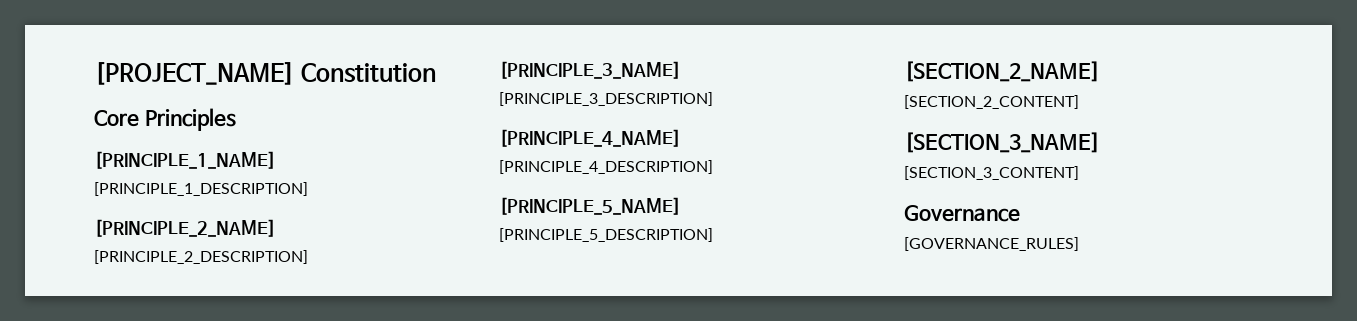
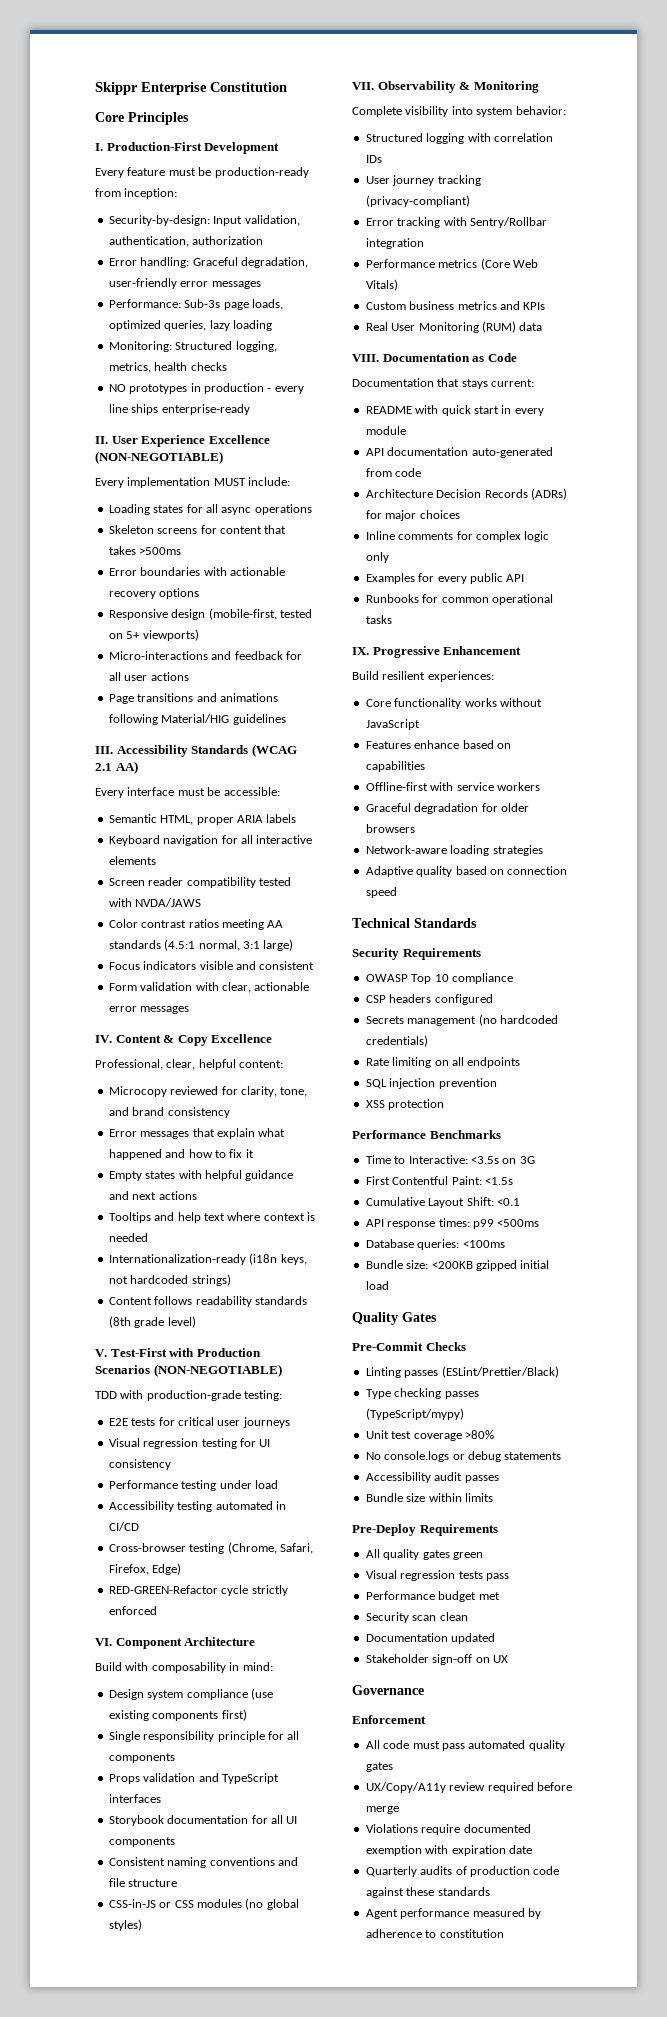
[94,62,295,85] [PROJECT_NAME] -> [95,82,207,95] Skippr Enterprise
[94,151,276,169] [94,182,308,196] [94,219,276,237] [94,250,308,264] [499,61,681,79] [499,92,713,106] [499,129,681,147] [499,160,713,174] [499,197,681,215] [499,228,713,242] [904,61,1100,82] [904,95,1079,109] [904,132,1100,153] [904,166,1079,180] [904,205,1020,222] [904,237,1079,251] [PRINCIPLE_1_NAME] // [PRINCIPLE_1_DESCRIPTION] // [PRINCIPLE_2_NAME] // [PRINCIPLE_2_DESCRIPTION] // [PRINCIPLE_3_NAME] // [PRINCIPLE_3_DESCRIPTION] // [PRINCIPLE_4_NAME] // [PRINCIPLE_4_DESCRIPTION] // [PRINCIPLE_5_NAME] // [PRINCIPLE_5_DESCRIPTION] // [SECTION_2_NAME] // [SECTION_2_CONTENT] // [SECTION_3_NAME] // [SECTION_3_CONTENT] // Governance // [GOVERNANCE_RULES] -> [95,142,280,154] [95,167,309,178] [95,188,178,199] [108,215,300,226] [108,236,264,247] [108,257,308,268] [108,278,261,289] [108,299,283,310] [108,320,272,331] [108,341,277,352] [108,362,227,373] [108,383,304,394] [108,404,250,415] [95,435,270,447] [95,451,223,464] [95,477,291,488] [108,504,312,515] [108,525,287,534] [108,546,182,555] [108,567,285,576] [108,588,200,599] [108,608,312,620] [108,629,199,641] [108,651,302,660] [108,672,189,681] [108,693,278,704] [108,714,286,725] [95,744,297,757] [95,761,138,774] [95,787,280,798] [108,814,297,825] [108,835,313,846] [108,856,156,865] [108,877,291,888] [108,898,202,907] [108,919,284,930] [108,939,294,951] [108,961,315,970] [108,982,310,993] [108,1006,190,1014] [95,1034,273,1046] [95,1059,284,1070] [108,1086,308,1097] [108,1107,230,1118] [108,1128,286,1139] [108,1149,254,1160] [108,1170,294,1181] [108,1191,197,1200] [108,1212,315,1223] [108,1233,148,1242] [108,1253,307,1265] [108,1274,231,1286] [108,1296,307,1307] [108,1316,196,1328] [95,1348,261,1357] [95,1364,282,1377] [95,1390,283,1401] [108,1417,290,1428] [108,1438,271,1449] [108,1459,171,1470] [108,1480,278,1491] [108,1501,286,1512] [108,1522,139,1531] [108,1542,313,1554] [108,1563,182,1575] [108,1585,288,1596] [108,1606,157,1615] [95,1637,256,1649] [95,1662,273,1673] [108,1688,273,1700] [108,1709,247,1721] [108,1731,300,1742] [108,1753,175,1763] [108,1773,279,1784] [108,1794,161,1803] [108,1815,298,1826] [108,1837,175,1847] [108,1857,298,1868] [108,1878,178,1887] [108,1898,299,1910] [108,1919,142,1931] [352,81,539,93] [352,106,566,117] [365,133,553,144] [365,155,382,163] [365,175,481,186] [365,195,470,207] [365,217,547,228] [365,238,424,249] [365,258,538,270] [365,279,398,291] [365,301,546,310] [365,321,543,333] [352,353,517,362] [352,378,535,389] [365,405,544,416] [365,426,406,435] [365,447,553,458] [365,468,422,477] [365,488,567,500] [365,510,460,521] [365,531,550,542] [365,552,389,563] [365,573,525,584] [365,594,553,605] [365,615,392,624] [352,646,522,658] [352,671,494,682] [365,698,542,709] [365,719,420,730] [365,740,511,749] [365,761,425,772] [365,782,540,791] [365,803,529,814] [365,824,415,833] [365,845,543,856] [365,866,568,877] [365,887,397,898] [352,918,477,928] [352,948,481,960] [365,973,513,984] [365,994,493,1005] [365,1014,558,1026] [365,1035,428,1047] [365,1057,521,1068] [365,1078,497,1089] [365,1099,445,1110] [352,1130,501,1139] [365,1155,535,1164] [365,1176,513,1185] [365,1197,520,1208] [365,1218,540,1229] [365,1239,505,1250] [365,1260,550,1271] [365,1281,389,1290] [352,1312,437,1325] [352,1342,466,1351] [365,1366,559,1378] [365,1388,479,1399] [365,1408,464,1420] [365,1430,494,1441] [365,1451,562,1462] [365,1472,499,1483] [365,1493,493,1502] [352,1524,498,1536] [365,1549,483,1560] [365,1570,509,1581] [365,1591,500,1602] [365,1612,468,1623] [365,1633,496,1644] [365,1654,508,1665] [352,1685,424,1695] [352,1715,426,1724] [365,1740,565,1751] [365,1762,393,1772] [365,1782,572,1793] [365,1806,399,1814] [365,1824,531,1835] [365,1845,532,1856] [365,1866,560,1877] [365,1887,490,1898] [365,1908,541,1919] [365,1929,504,1938] I. Production-First Development // Every feature must be production-ready from inception: // Security-by-design: Input validation, authentication, authorization // Error handling: Graceful degradation, user-friendly error messages // Performance: Sub-3s page loads, optimized queries, lazy loading // Monitoring: Structured logging, metrics, health checks // NO prototypes in production - every line ships enterprise-ready // II. User Experience Excellence (NON-NEGOTIABLE) // Every implementation MUST include: // Loading states for all async operations // Skeleton screens for content that takes >500ms // Error boundaries with actionable recovery options // Responsive design (mobile-first, tested on 5+ viewports) // Micro-interactions and feedback for all user actions // Page transitions and animations following Material/HIG guidelines // III. Accessibility Standards (WCAG 2.1 AA) // Every interface must be accessible: // Semantic HTML, proper ARIA labels // Keyboard navigation for all interactive elements // Screen reader compatibility tested with NVDA/JAWS // Color contrast ratios meeting AA standards (4.5:1 normal, 3:1 large) // Focus indicators visible and consistent // Form validation with clear, actionable error messages // IV. Content & Copy Excellence // Professional, clear, helpful content: // Microcopy reviewed for clarity, tone, and brand consistency // Error messages that explain what happened and how to fix it // Empty states with helpful guidance and next actions // Tooltips and help text where context is needed // Internationalization-ready (i18n keys, not hardcoded strings) // Content follows readability standards (8th grade level) // V. Test-First with Production Scenarios (NON-NEGOTIABLE) // TDD with production-grade testing: // E2E tests for critical user journeys // Visual regression testing for UI consistency // Performance testing under load // Accessibility testing automated in CI/CD // Cross-browser testing (Chrome, Safari, Firefox, Edge) // RED-GREEN-Refactor cycle strictly enforced // VI. Component Architecture // Build with composability in mind: // Design system compliance (use existing components first) // Single responsibility principle for all components // Props validation and TypeScript interfaces // Storybook documentation for all UI components // Consistent naming conventions and file structure // CSS-in-JS or CSS modules (no global styles) // VII. Observability & Monitoring // Complete visibility into system behavior: // Structured logging with correlation IDs // User journey tracking (privacy-compliant) // Error tracking with Sentry/Rollbar integration // Performance metrics (Core Web Vitals) // Custom business metrics and KPIs // Real User Monitoring (RUM) data // VIII. Documentation as Code // Documentation that stays current: // README with quick start in every module // API documentation auto-generated from code // Architecture Decision Records (ADRs) for major choices // Inline comments for complex logic only // Examples for every public API // Runbooks for common operational tasks // IX. Progressive Enhancement // Build resilient experiences: // Core functionality works without JavaScript // Features enhance based on capabilities // Offline-first with service workers // Graceful degradation for older browsers // Network-aware loading strategies // Adaptive quality based on connection speed // Technical Standards // Security Requirements // OWASP Top 10 compliance // CSP headers configured // Secrets management (no hardcoded credentials) // Rate limiting on all endpoints // SQL injection prevention // XSS protection // Performance Benchmarks // Time to Interactive: <3.5s on 3G // First Contentful Paint: <1.5s // Cumulative Layout Shift: <0.1 // API response times: p99 <500ms // Database queries: <100ms // Bundle size: <200KB gzipped initial load // Quality Gates // Pre-Commit Checks // Linting passes (ESLint/Prettier/Black) // Type checking passes (TypeScript/mypy) // Unit test coverage >80% // No console.logs or debug statements // Accessibility audit passes // Bundle size within limits // Pre-Deploy Requirements // All quality gates green // Visual regression tests pass // Performance budget met // Security scan clean // Documentation updated // Stakeholder sign-off on UX // Governance // Enforcement // All code must pass automated quality gates // UX/Copy/A11y review required before merge // Violations require documented exemption with expiration date // Quarterly audits of production code against these standards // Agent performance measured by adherence to constitution

